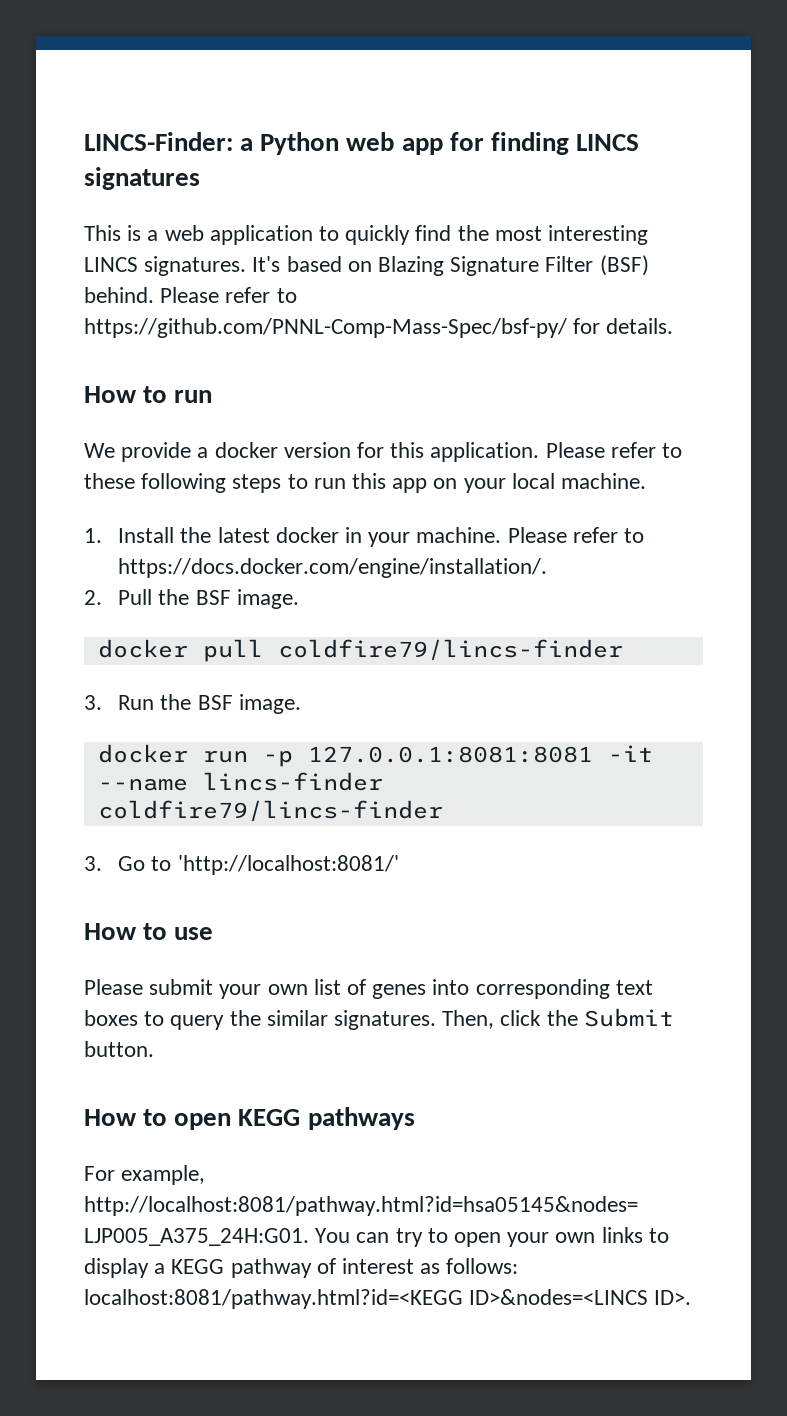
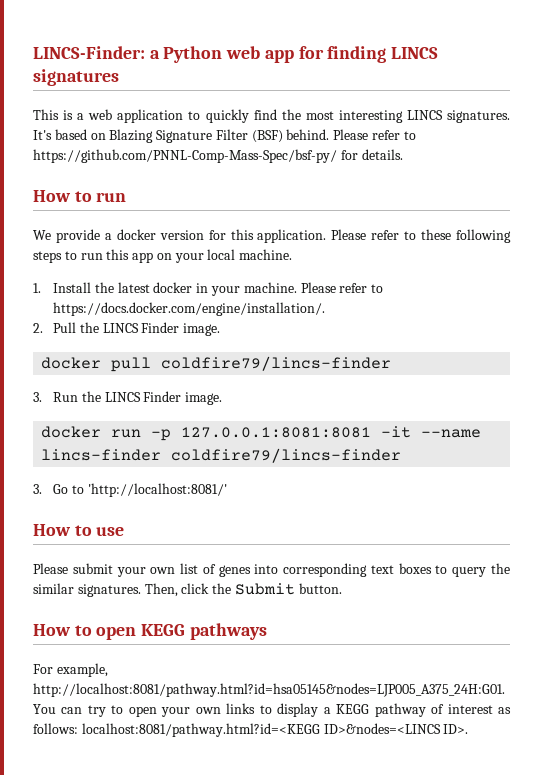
[195,590,231,605] BSF -> [102,322,180,333] LINCS Finder
[197,695,233,710] BSF -> [104,391,182,402] LINCS Finder

